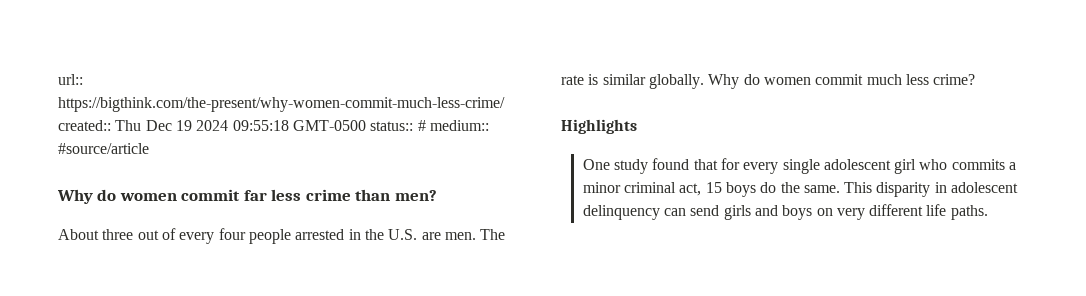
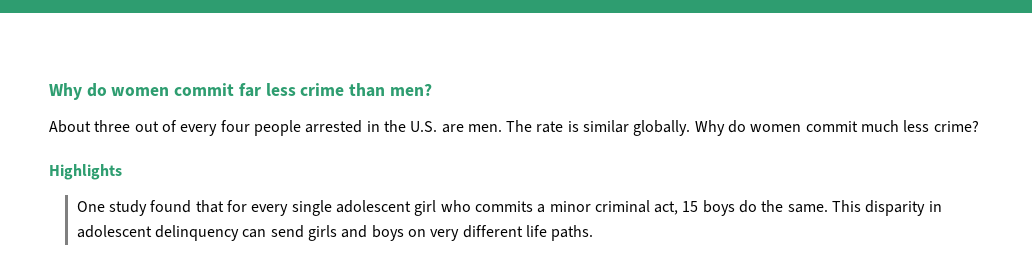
[58,74,83,85] [58,97,505,112] [58,120,489,131] [58,143,149,154] url:: https://bigthink.com/the-present/why-women-commit-much-less-crime/ created:: Thu Dec 19 2024 09:55:18 GMT-0500 status:: # medium:: #source/article // -> (49, 91) none

